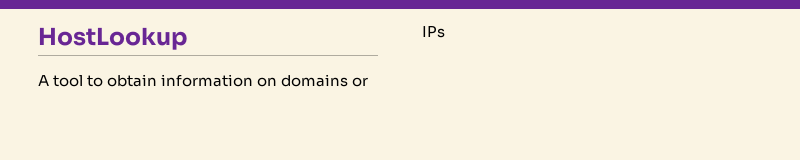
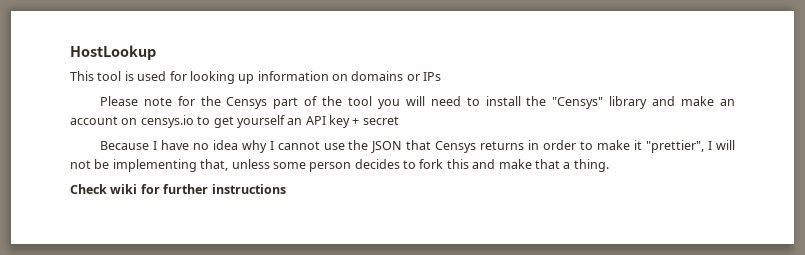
[38,74,158,87] A tool to obtain -> [70,71,255,84] This tool is used for looking up
(445, 32) none -> [99,96,735,109] [70,115,399,128] [99,140,735,153] [70,159,609,172] [70,184,286,194] // Please note for the Censys part of the tool you will need to install the "Censys" library and make an account on censys.io to get yourself an API key + secret // Because I have no idea why I cannot use the JSON that Censys returns in order to make it "prettier", I will not be implementing that, unless some person decides to fork this and make that a thing. // Check wiki for further instructions

